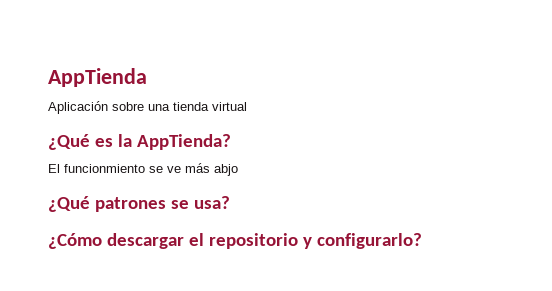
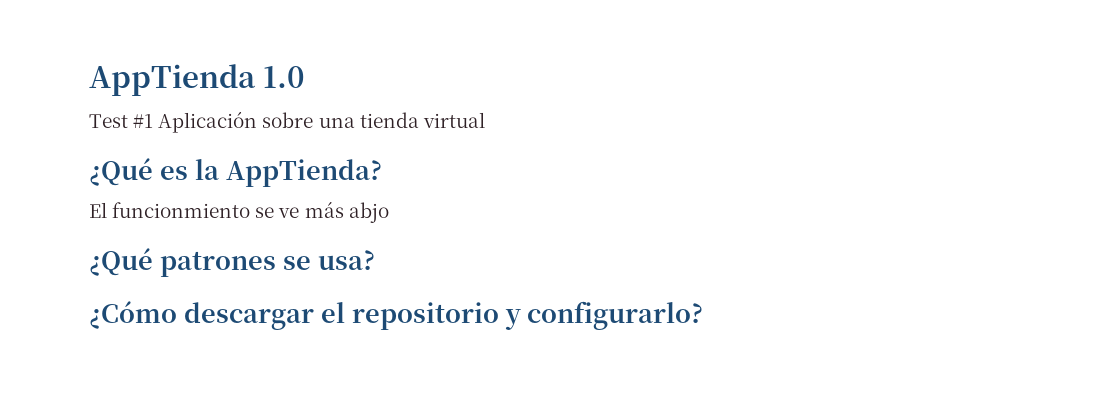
(147, 77) // -> [262,66,305,88] [89,114,154,128] 1.0 // Test #1

